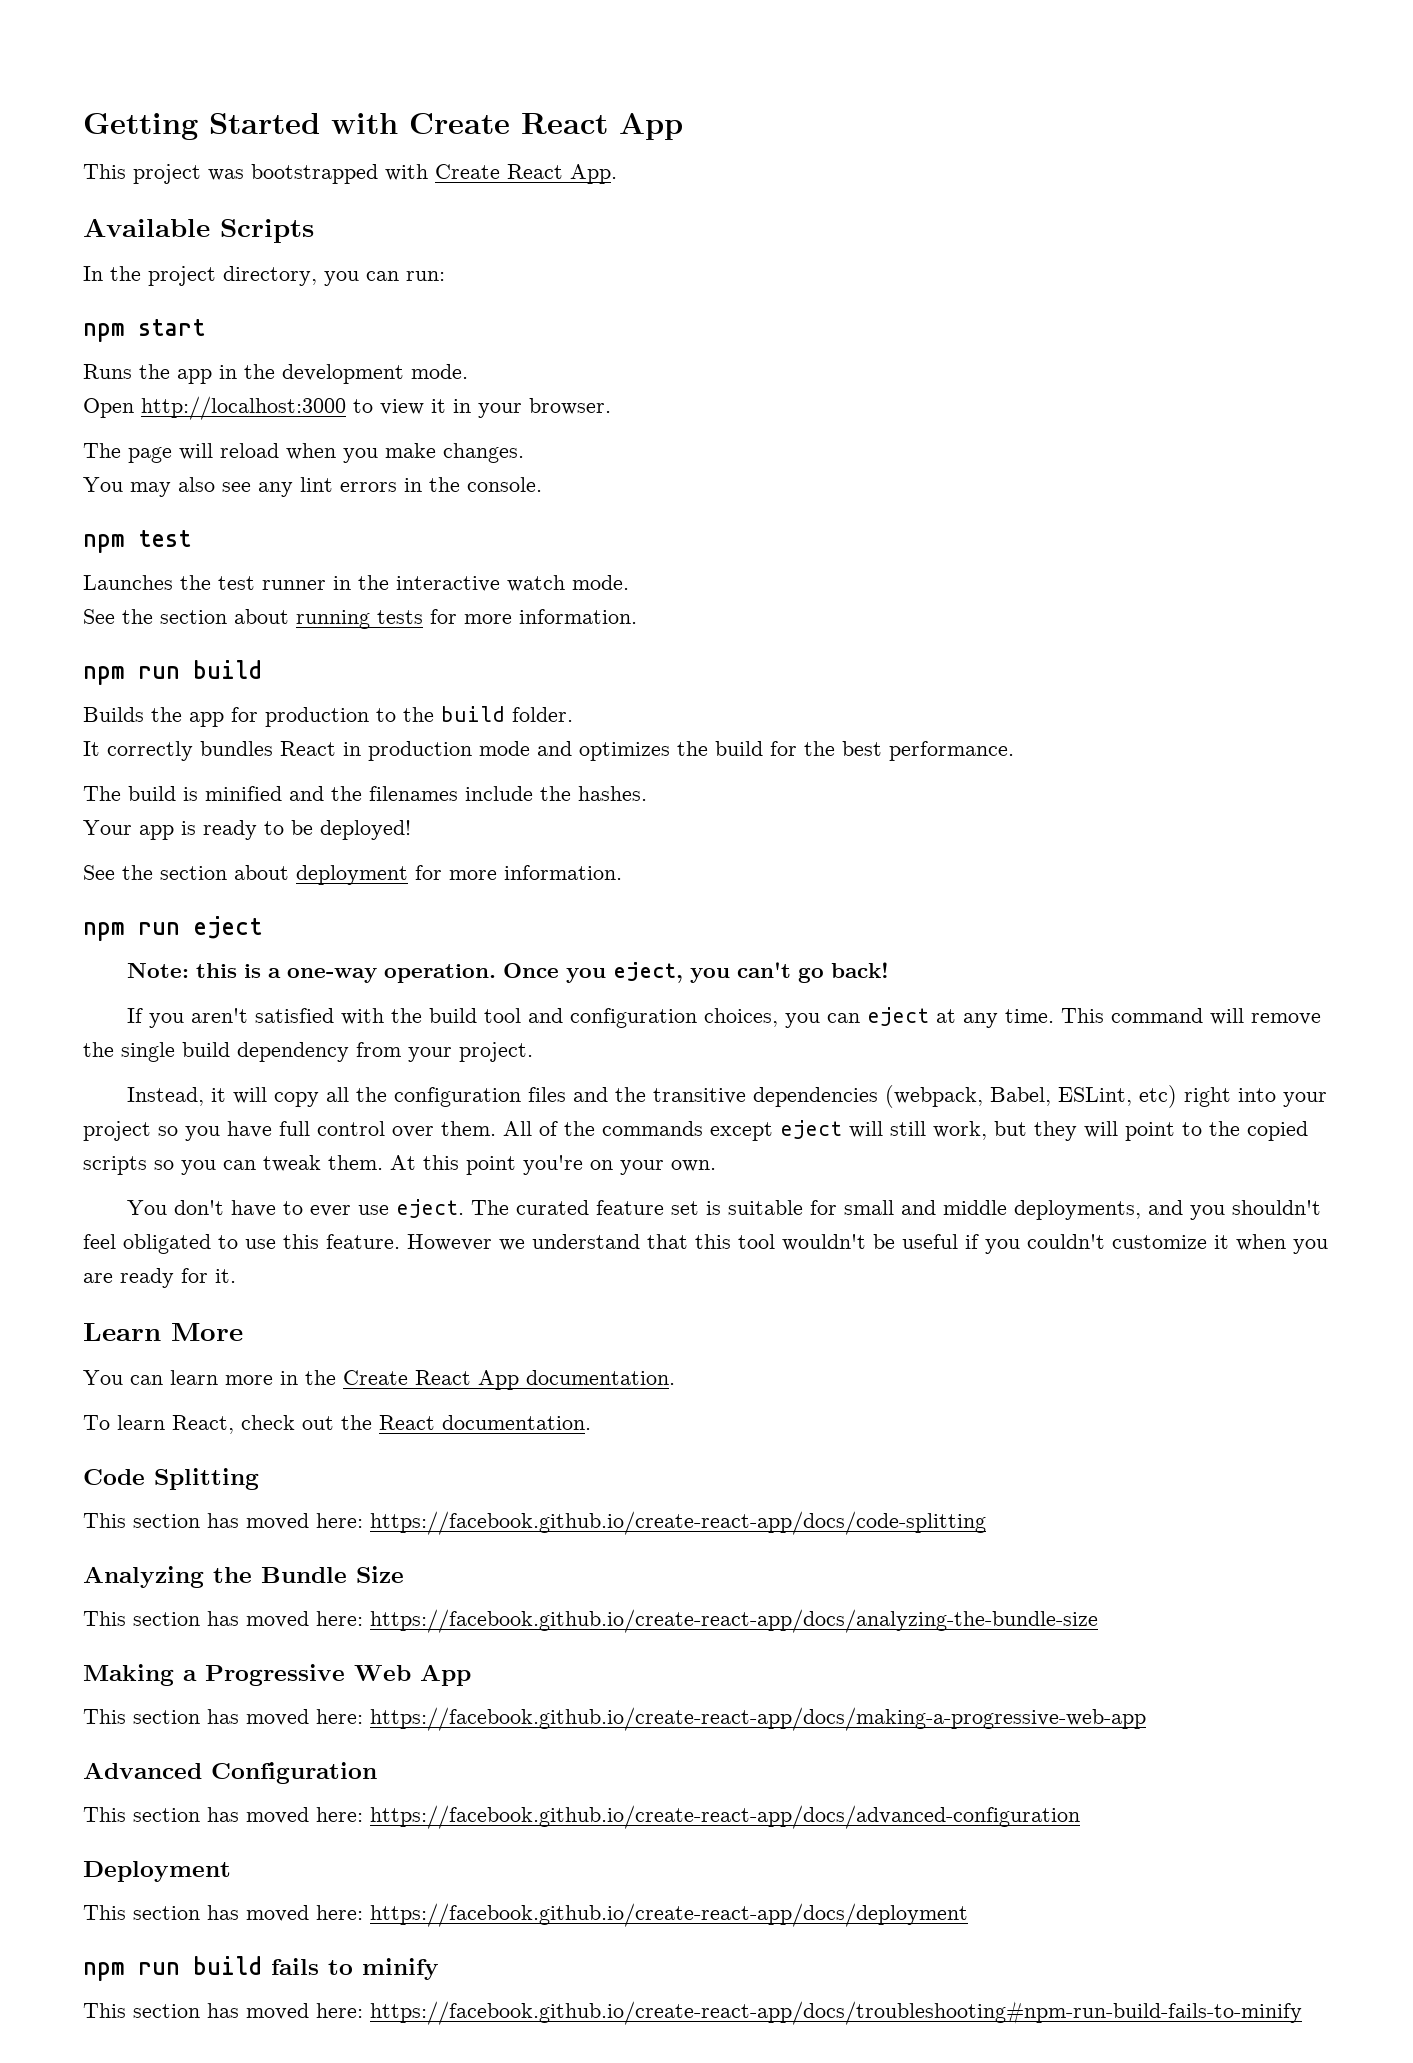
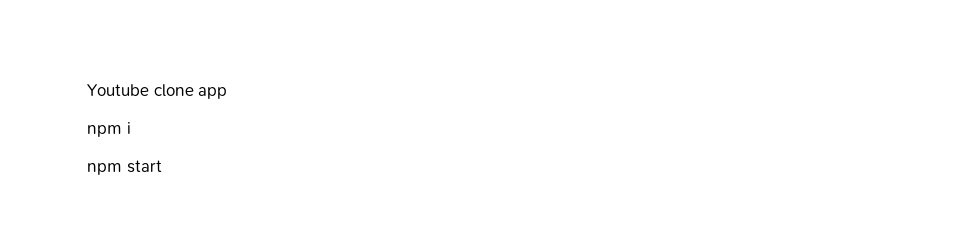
[83,113,683,140] [83,164,617,184] [83,218,314,243] [83,266,445,286] [83,319,205,342] [83,364,468,384] [83,396,611,420] [83,443,524,463] [83,477,542,497] [83,530,191,553] [83,575,629,592] [83,609,637,629] [83,660,262,685] [83,706,573,727] [83,741,1014,761] [83,786,647,801] [83,820,411,840] [83,865,622,885] [83,916,262,941] [127,962,890,983] [127,1007,1322,1028] [83,1042,533,1062] [127,1085,1328,1108] [83,1120,1308,1141] [83,1155,716,1175] [127,1199,1322,1220] [83,1234,1328,1254] [83,1268,236,1288] [83,1323,243,1341] [83,1370,675,1390] [83,1415,591,1434] [83,1468,259,1490] [83,1511,986,1535] [83,1566,404,1588] [83,1609,1098,1633] [83,1664,471,1686] [83,1707,1146,1731] [83,1762,377,1784] [83,1805,1080,1829] [83,1861,231,1882] [83,1903,968,1927] [83,1956,439,1981] [83,2001,1302,2025] Getting Started with Create React App // This project was bootstrapped with Create React App. // Available Scripts // In the project directory, you can run: // npm start // Runs the app in the development mode. // Open http://localhost:3000 to view it in your browser. // The page will reload when you make changes. // You may also see any lint errors in the console. // npm test // Launches the test runner in the interactive watch mode. // See the section about running tests for more information. // npm run build // Builds the app for production to the build folder. // It correctly bundles React in production mode and optimizes the build for the best performance. // The build is minified and the filenames include the hashes. // Your app is ready to be deployed! // See the section about deployment for more information. // npm run eject // Note: this is a one-way operation. Once you eject, you can't go back! // If you aren't satisfied with the build tool and configuration choices, you can eject at any time. This command will remove the single build dependency from your project. // Instead, it will copy all the configuration files and the transitive dependencies (webpack, Babel, ESLint, etc) right into your project so you have full control over them. All of the commands except eject will still work, but they will point to the copied scripts so you can tweak them. At this point you're on your own. // You don't have to ever use eject. The curated feature set is suitable for small and middle deployments, and you shouldn't feel obligated to use this feature. However we understand that this tool wouldn't be useful if you couldn't customize it when you are ready for it. // Learn More // You can learn more in the Create React App documentation. // To learn React, check out the React documentation. // Code Splitting // This section has moved here: https://facebook.github.io/create-react-app/docs/code-splitting // Analyzing the Bundle Size // This section has moved here: https://facebook.github.io/create-react-app/docs/analyzing-the-bundle-size // Making a Progressive Web App // This section has moved here: https://facebook.github.io/create-react-app/docs/making-a-progressive-web-app // Advanced Configuration // This section has moved here: https://facebook.github.io/create-react-app/docs/advanced-configuration // Deployment // This section has moved here: https://facebook.github.io/create-react-app/docs/deployment // npm run build fails to minify // This section has moved here: https://facebook.github.io/create-react-app/docs/troubleshooting#npm-run-build-fails-to-minify -> [87,84,228,99] [87,122,131,137] [87,160,162,175] Youtube clone app // npm i // npm start

